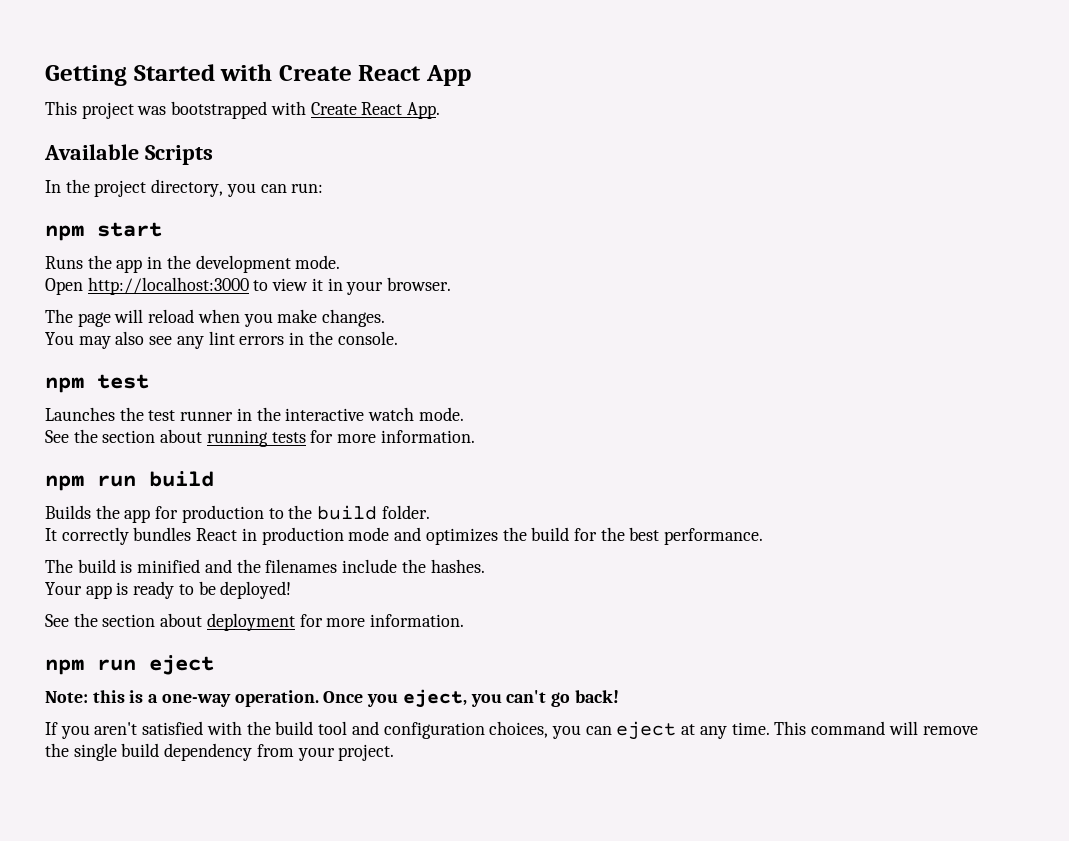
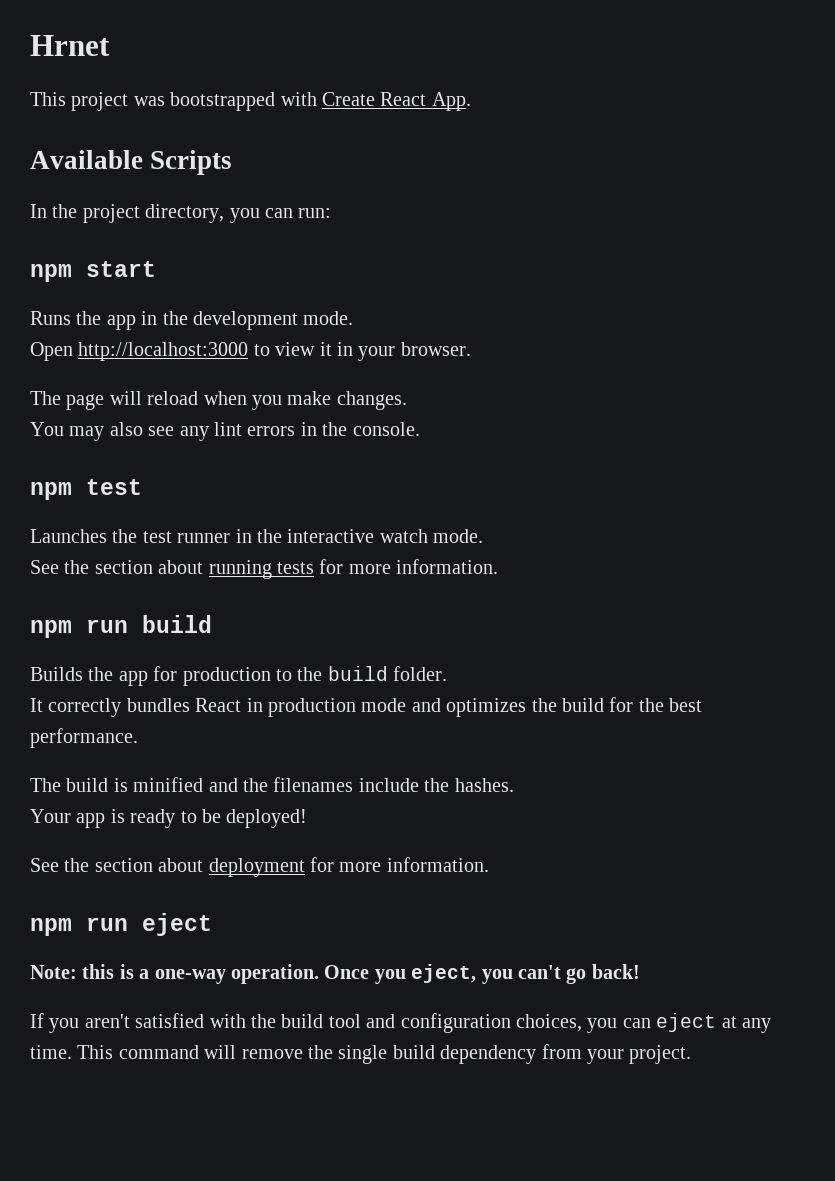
[45,64,472,86] Getting Started with Create React App -> [30,35,110,56] Hrnet

